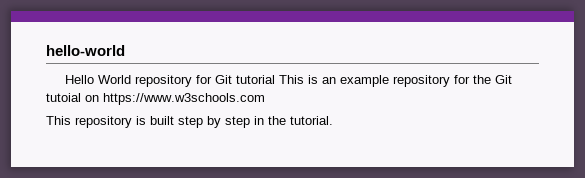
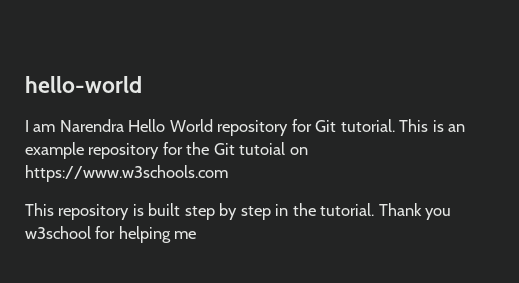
(125, 50) none -> [25,119,124,132] I am Narendra
[236,75,276,84] tutorial -> [340,119,395,132] tutorial.
(333, 120) none -> [378,203,452,220] [25,226,197,243] Thank you w3school for helping me

